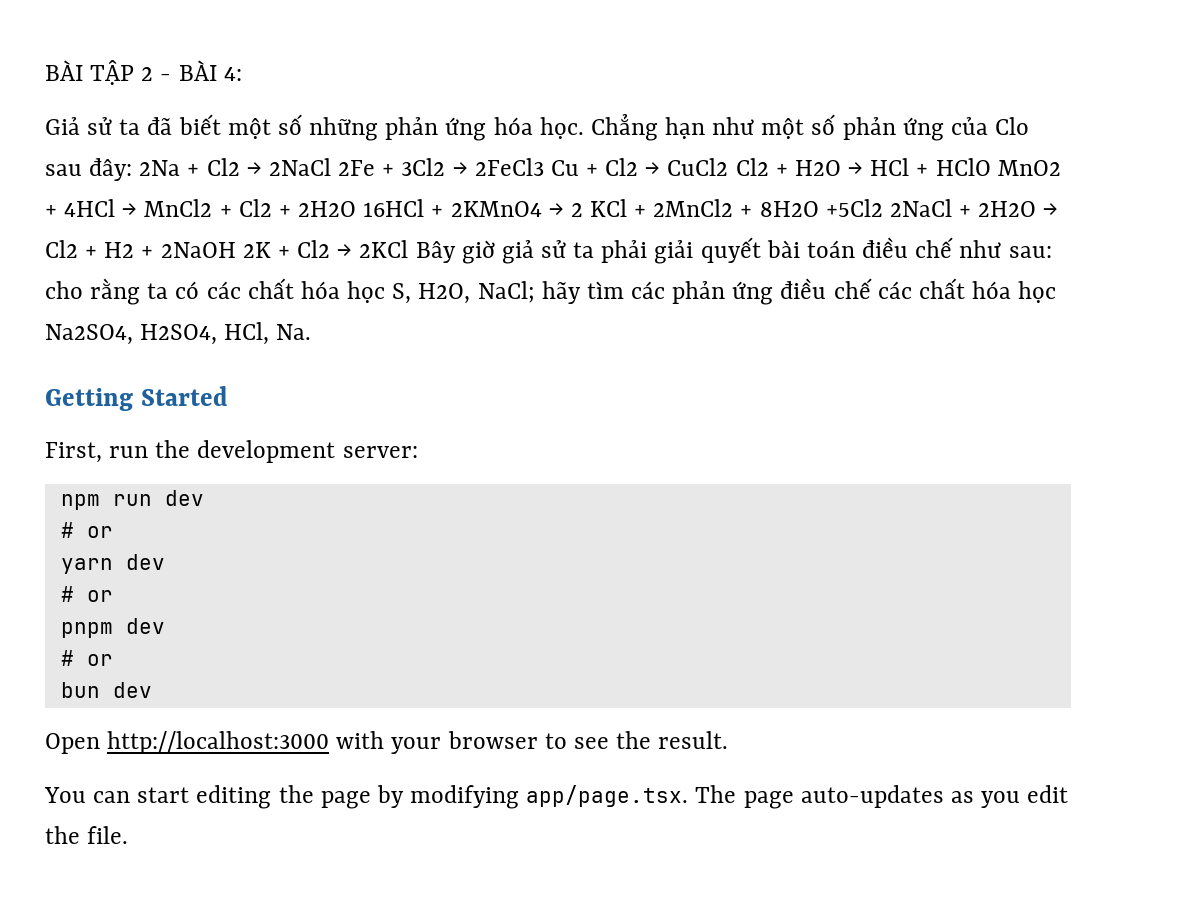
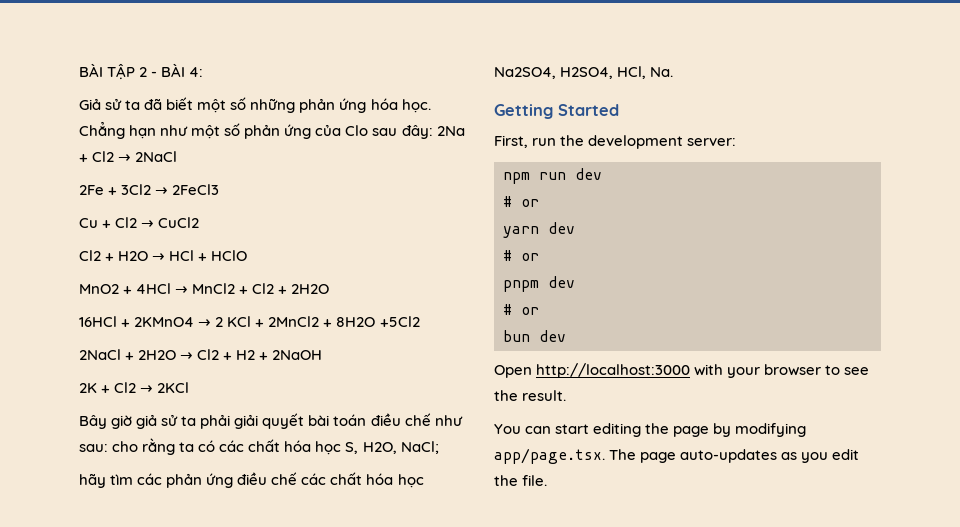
(331, 167) none -> (178, 156) //
(544, 167) none -> (220, 189) //
(729, 167) none -> (200, 222) //
(991, 167) none -> (248, 255) //
(357, 209) none -> (330, 289) //
(883, 208) none -> (420, 321) //
(236, 250) none -> (323, 355) //
(409, 249) none -> (190, 387) //
(535, 292) none -> (439, 447) //

